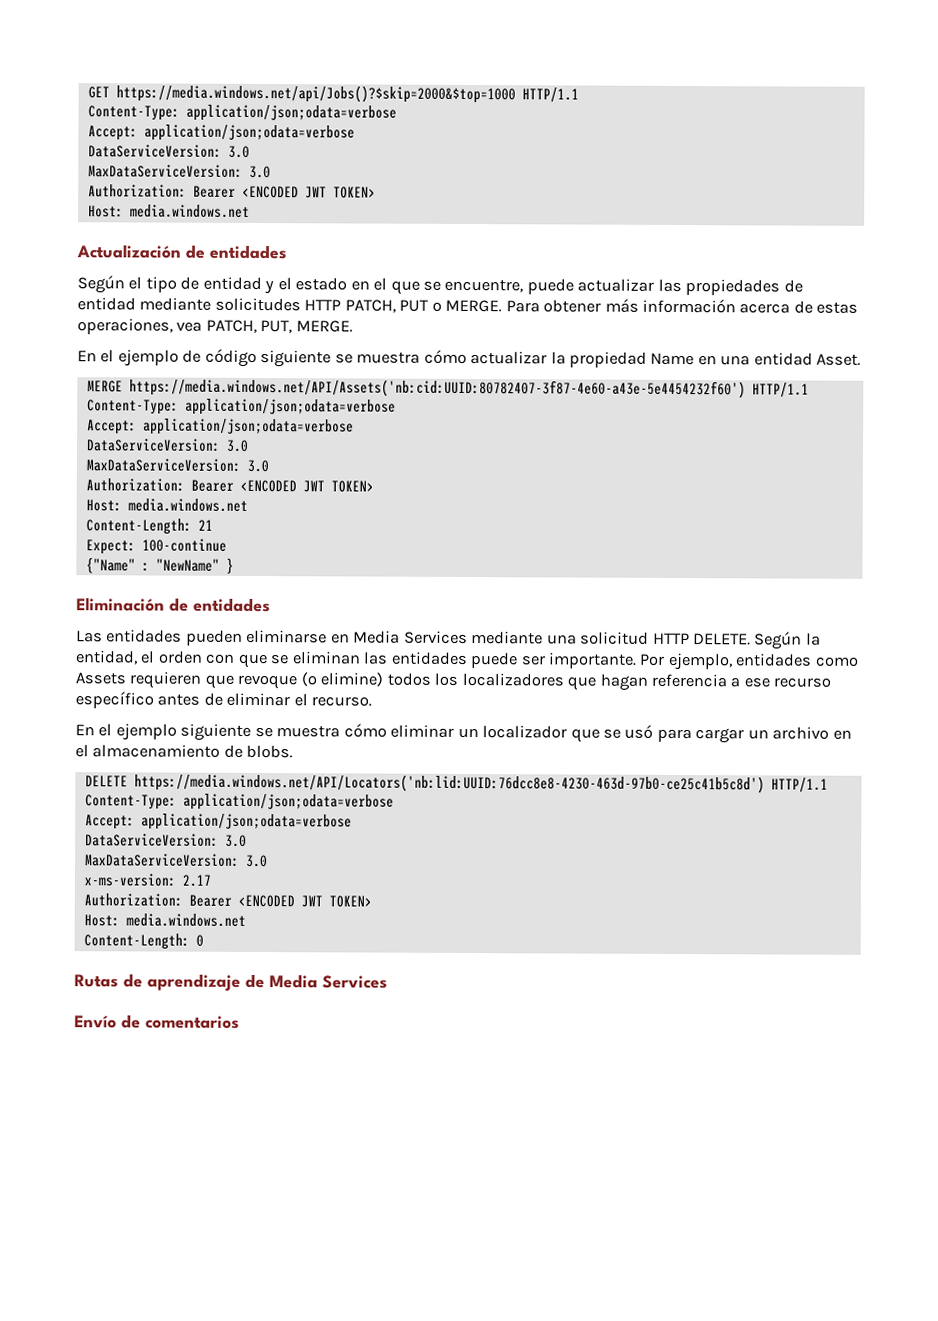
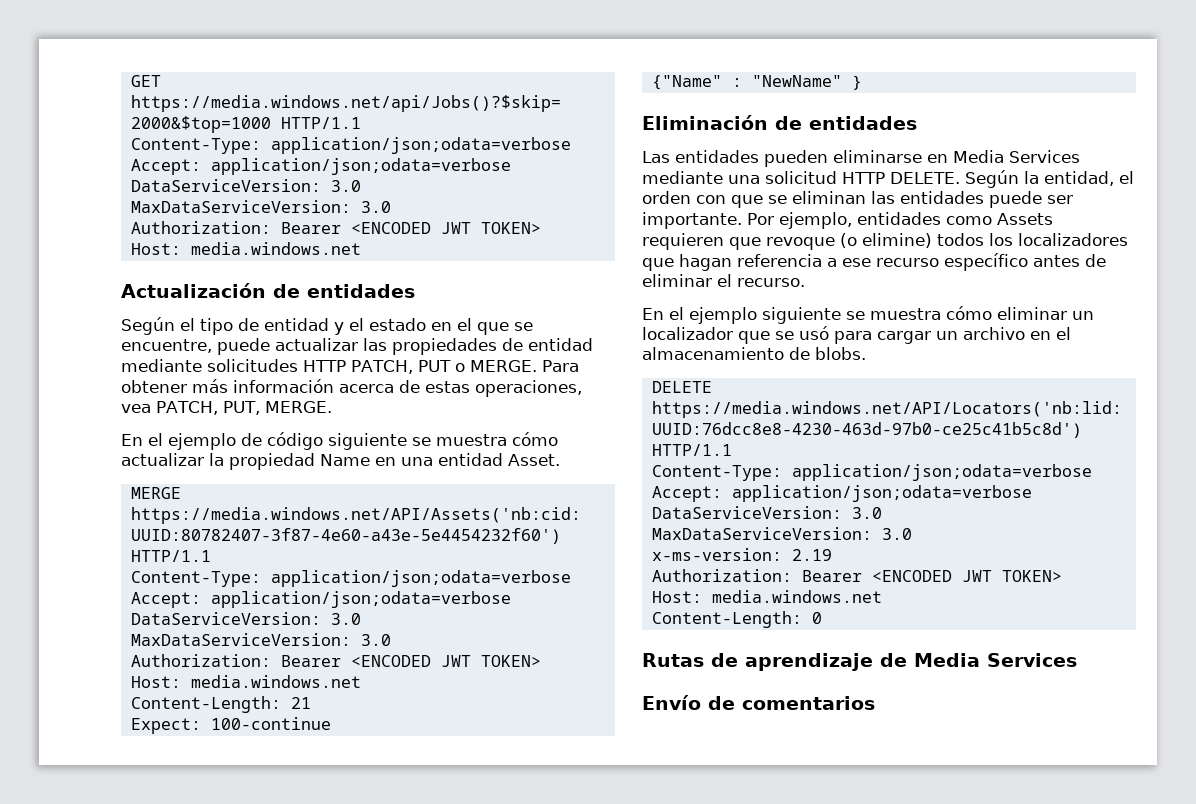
[181,874,211,887] 2.17 -> [791,549,832,561] 2.19

